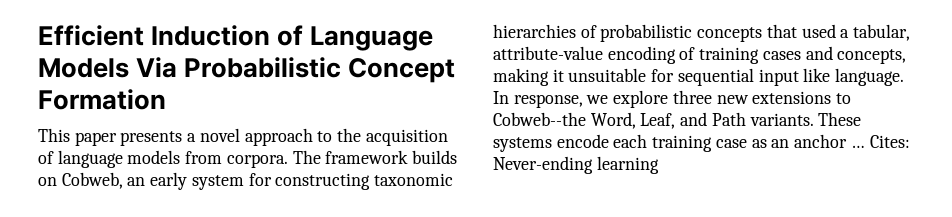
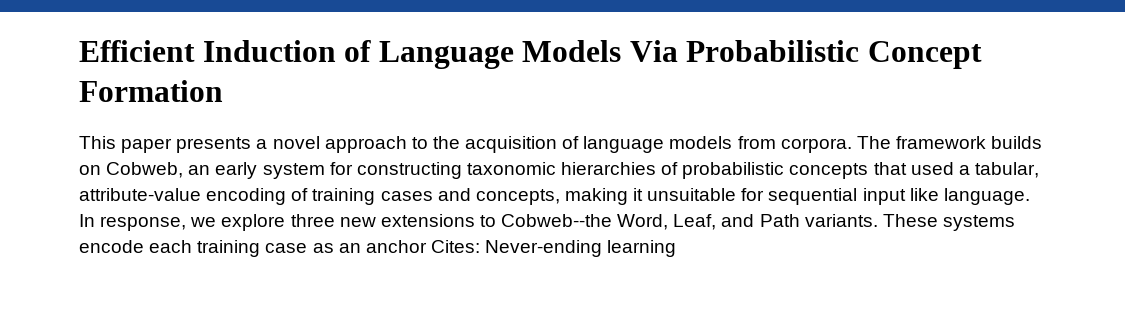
[850,145,865,148] … -> (427, 246) none

